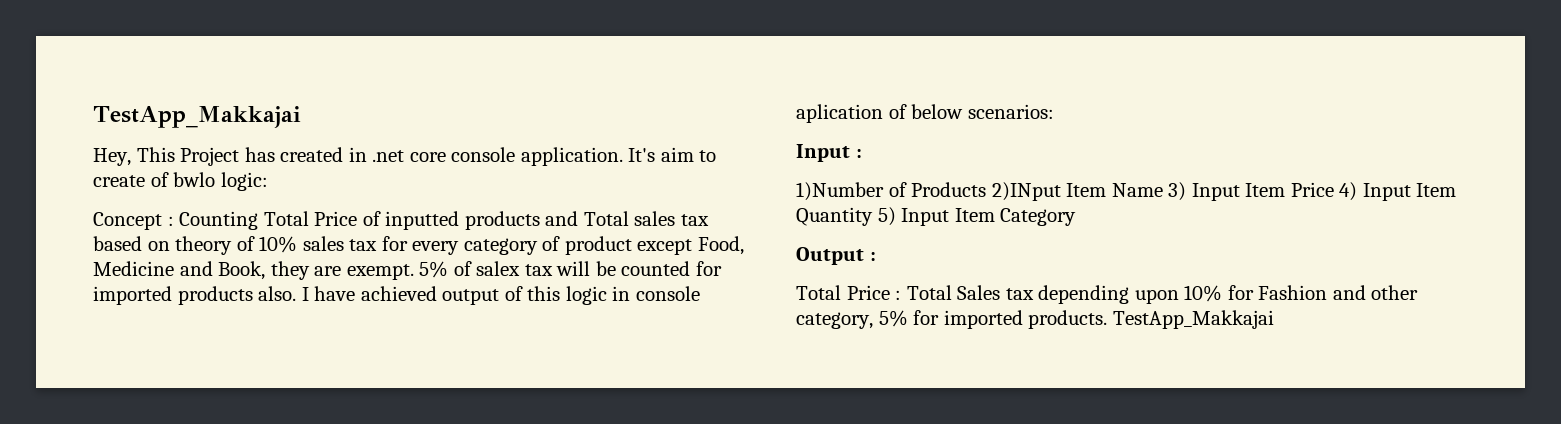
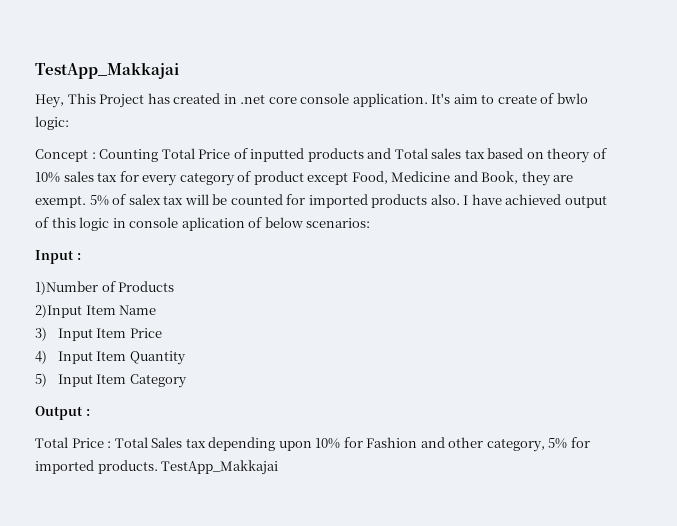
[991,182,1061,201] 2)INput -> [35,304,82,318] // 2)Input
(1163, 190) none -> (157, 310) //
(1334, 189) none -> (162, 333) //
(873, 216) none -> (186, 358) //

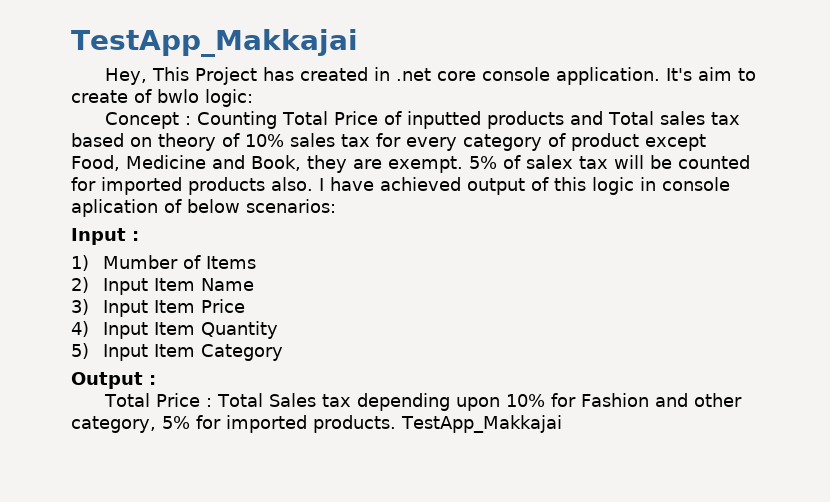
[35,281,175,295] [35,304,82,318] 1)Number of Products // 2)Input -> [71,255,257,271] [71,277,149,295] 1) Mumber of Items // 2) Input

